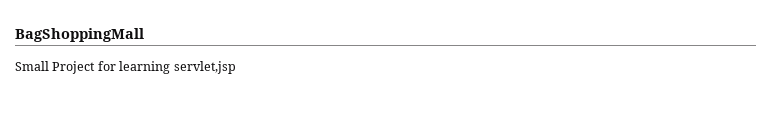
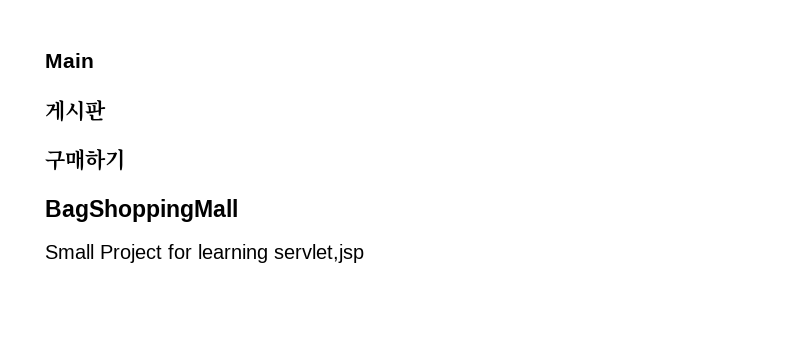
(15, 35) none -> [45,53,94,68] [45,99,106,122] [45,148,125,171] Main // 게시판 // 구매하기 //

